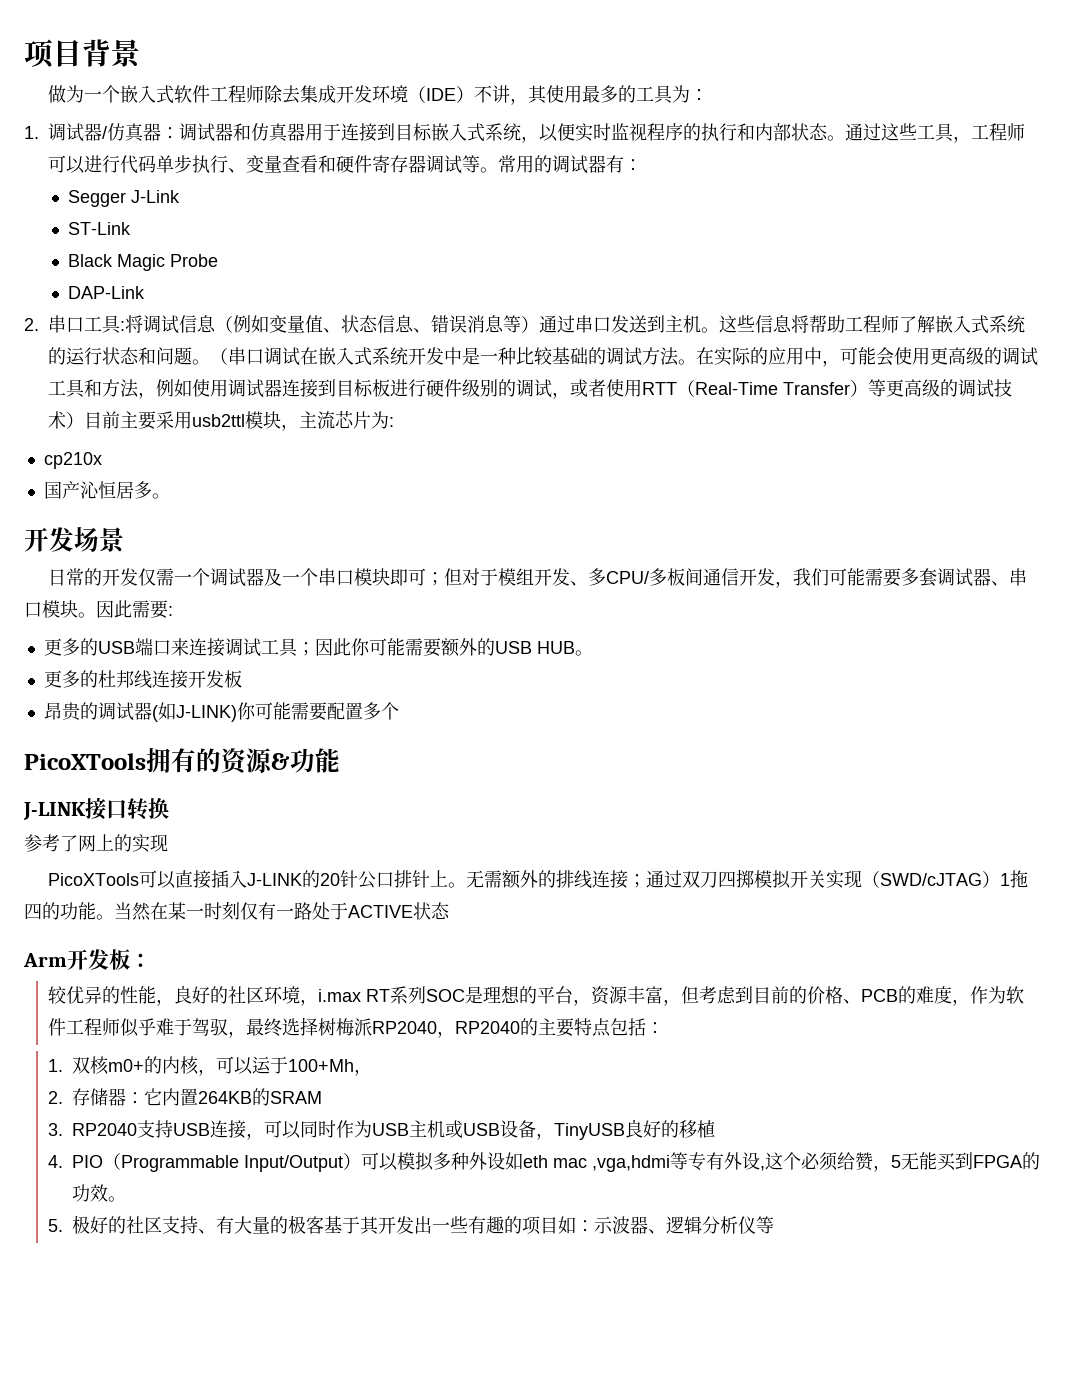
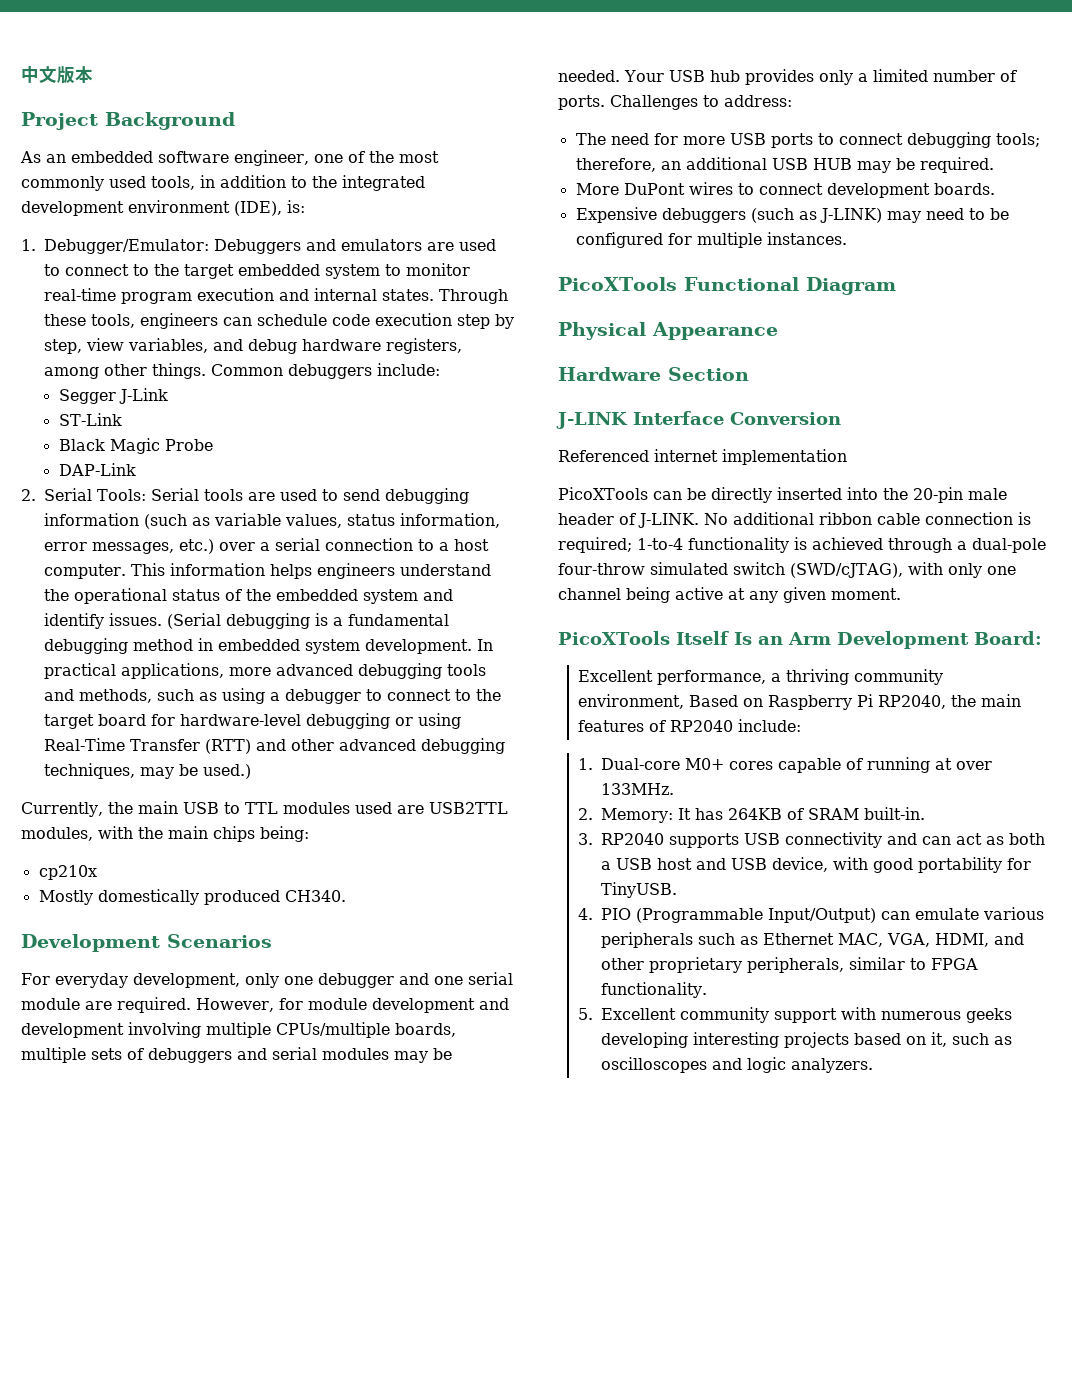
[24,39,140,68] [47,85,708,105] [24,123,1026,143] [48,155,643,174] 项目背景 // 做为一个嵌入式软件工程师除去集成开发环境（IDE）不讲，其使用最多的工具为： // 1.调试器/仿真器：调试器和仿真器用于连接到目标嵌入式系统，以便实时监视程序的执行和内部状态。通过这些工具，工程师可以进行代码单步执行、变量查看和硬件寄存器调试等。常用的调试器有： -> [21,66,93,84] [21,112,235,130] [20,150,439,166] [21,175,425,191] [21,200,305,216] [21,239,496,254] [44,263,470,279] [44,288,508,304] [44,313,514,329] [44,338,462,354] [44,363,440,379] 中文版本 // Project Background // As an embedded software engineer, one of the most commonly used tools, in addition to the integrated development environment (IDE), is: // 1. Debugger/Emulator: Debuggers and emulators are used to connect to the target embedded system to monitor real-time program execution and internal states. Through these tools, engineers can schedule code execution step by step, view variables, and debug hardware registers, among other things. Common debuggers include:
[48,315,1026,334] [48,347,1039,367] [48,379,1013,399] [48,411,395,431] [43,452,102,469] [43,481,170,499] [24,527,124,553] [47,568,1027,588] [24,600,173,619] [43,638,593,657] [43,670,242,689] [43,702,399,722] [24,748,340,775] [23,797,169,820] [24,834,168,853] [47,869,1028,889] [24,901,450,921] [23,949,151,970] [48,985,1025,1006] [48,1017,665,1038] [48,1056,373,1076] [48,1088,271,1106] 串口工具:将调试信息（例如变量值、状态信息、错误消息等）通过串口发送到主机。这些信息将帮助工程师了解嵌入式系统的运行状态和问题。（串口调试在嵌入式系统开发中是一种比较基础的调试方法。在实际的应用中，可能会使用更高级的调试工具和方法，例如使用调试器连接到目标板进行硬件级别的调试，或者使用RTT（Real-Time Transfer）等更高级的调试技术）目前主要采用usb2ttl模块，主流芯片为: // cp210x // 国产沁恒居多。 // 开发场景 // 日常的开发仅需一个调试器及一个串口模块即可；但对于模组开发、多CPU/多板间通信开发，我们可能需要多套调试器、串口模块。因此需要: // 更多的USB端口来连接调试工具；因此你可能需要额外的USB HUB。 // 更多的杜邦线连接开发板 // 昂贵的调试器(如J-LINK)你可能需要配置多个 // PicoXTools拥有的资源&功能 // J-LINK接口转换 // 参考了网上的实现 // PicoXTools可以直接插入J-LINK的20针公口排针上。无需额外的排线连接；通过双刀四掷模拟开关实现（SWD/cJTAG）1拖四的功能。当然在某一时刻仅有一路处于ACTIVE状态 // Arm开发板： // 较优异的性能，良好的社区环境，i.max RT系列SOC是理想的平台，资源丰富，但考虑到目前的价格、PCB的难度，作为软件工程师似乎难于驾驭，最终选择树梅派RP2040，RP2040的主要特点包括： // 1.双核m0+的内核，可以运于100+Mh， // 2.存储器：它内置264KB的 -> [44,488,469,504] [44,513,500,529] [44,538,489,554] [44,563,491,579] [44,588,453,604] [44,613,449,629] [44,638,493,654] [44,663,486,679] [44,688,501,704] [44,713,461,729] [44,738,505,754] [44,763,251,779] [21,801,508,817] [21,826,309,842] [38,865,97,880] [38,889,346,905] [21,934,272,952] [21,972,513,988] [21,997,509,1013] [21,1022,456,1038] [21,1047,452,1063] [558,69,1017,85] [558,95,792,110] [575,132,1040,148] [575,157,994,173] [575,182,995,198] [575,207,1009,223] [575,232,847,248] [558,277,896,295] [558,322,778,340] [558,367,749,381] [556,411,841,429] [558,449,847,465] [558,487,1007,503] [558,512,1031,528] [558,537,1046,553] [558,562,1016,578] [558,587,901,603] [558,631,1042,649] [578,669,944,685] [578,694,1022,710] [578,719,802,732] [578,757,993,773] [601,783,675,795] [578,808,805,823] Serial Tools: Serial tools are used to send debugging information (such as variable values, status information, error messages, etc.) over a serial connection to a host computer. This information helps engineers understand the operational status of the embedded system and identify issues. (Serial debugging is a fundamental debugging method in embedded system development. In practical applications, more advanced debugging tools and methods, such as using a debugger to connect to the target board for hardware-level debugging or using Real-Time Transfer (RTT) and other advanced debugging techniques, may be used.) // Currently, the main USB to TTL modules used are USB2TTL modules, with the main chips being: // cp210x // Mostly domestically produced CH340. // Development Scenarios // For everyday development, only one debugger and one serial module are required. However, for module development and development involving multiple CPUs/multiple boards, multiple sets of debuggers and serial modules may be needed. Your USB hub provides only a limited number of ports. Challenges to address: // The need for more USB ports to connect debugging tools; therefore, an additional USB HUB may be required. // More DuPont wires to connect development boards. // Expensive debuggers (such as J-LINK) may need to be configured for multiple instances. // PicoXTools Functional Diagram // Physical Appearance // Hardware Section // J-LINK Interface Conversion // Referenced internet implementation // PicoXTools can be directly inserted into the 20-pin male header of J-LINK. No additional ribbon cable connection is required; 1-to-4 functionality is achieved through a dual-pole four-throw simulated switch (SWD/cJTAG), with only one channel being active at any given moment. // PicoXTools Itself Is an Arm Development Board: // Excellent performance, a thriving community environment, Based on Raspberry Pi RP2040, the main features of RP2040 include: // 1. Dual-core M0+ cores capable of running at over 133MHz. // 2. Memory: It has 264KB of
(323, 1097) none -> [864,807,926,820] built-in.
[137,1120,716,1140] [48,1152,1041,1172] [72,1184,127,1202] [48,1215,775,1235] 支持USB连接，可以同时作为USB主机或USB设备，TinyUSB良好的移植 // 4. PIO（Programmable Input/Output）可以模拟多种外设如eth mac ,vga,hdmi等专有外设,这个必须给赞，5无能买到FPGA的功效。 // 5.极好的社区支持、有大量的极客基于其开发出一些有趣的项目如：示波器、逻辑分析仪等 -> [669,832,1046,848] [601,857,1032,873] [601,882,678,898] [578,907,1045,923] [601,932,1025,948] [601,957,979,973] [601,982,708,998] [578,1007,1013,1023] [601,1032,1013,1048] [601,1057,874,1073] supports USB connectivity and can act as both a USB host and USB device, with good portability for TinyUSB. // 4. PIO (Programmable Input/Output) can emulate various peripherals such as Ethernet MAC, VGA, HDMI, and other proprietary peripherals, similar to FPGA functionality. // 5. Excellent community support with numerous geeks developing interesting projects based on it, such as oscilloscopes and logic analyzers.

